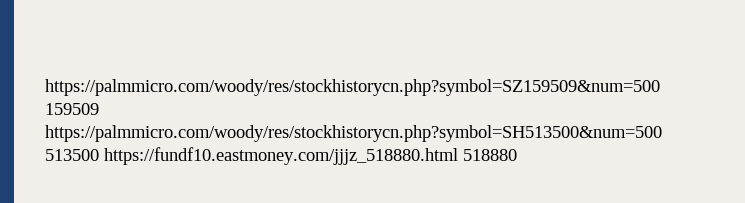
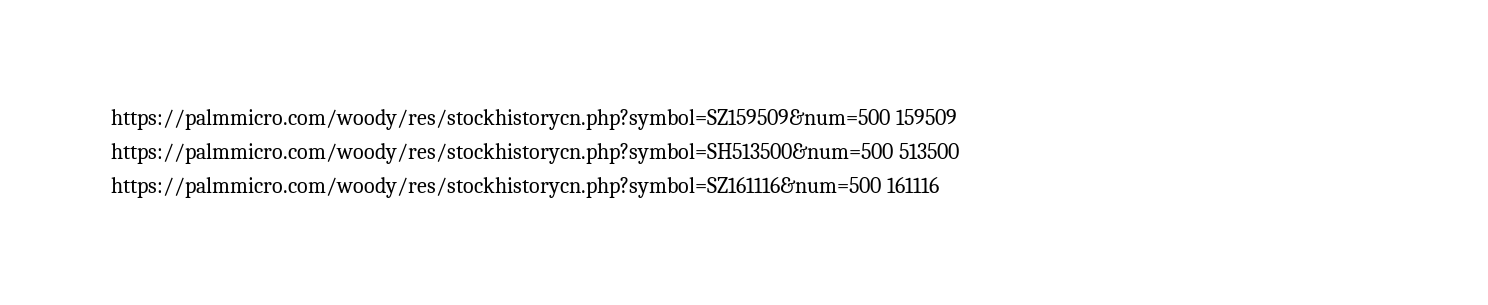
[104,147,517,165] https://fundf10.eastmoney.com/jjjz_518880.html 518880 -> [111,177,939,198] https://palmmicro.com/woody/res/stockhistorycn.php?symbol=SZ161116&num=500 161116

